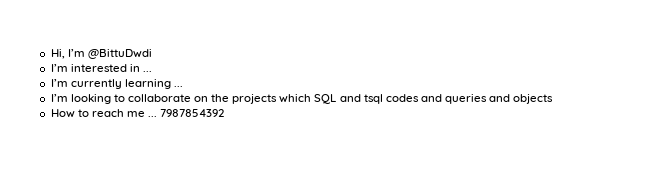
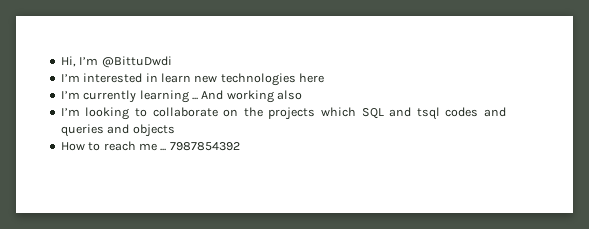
[142,71,152,72] ... -> [160,73,324,86] learn new technologies here
(183, 86) none -> [201,90,302,103] And working also

